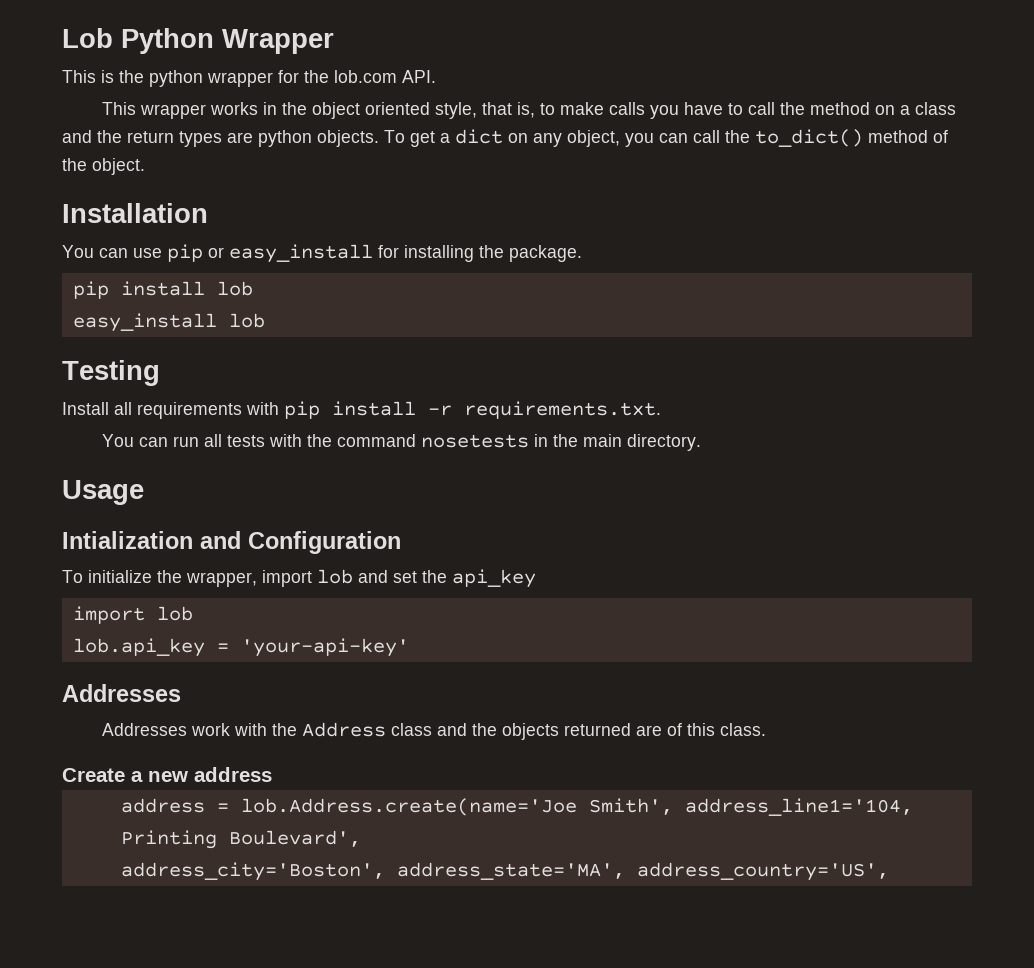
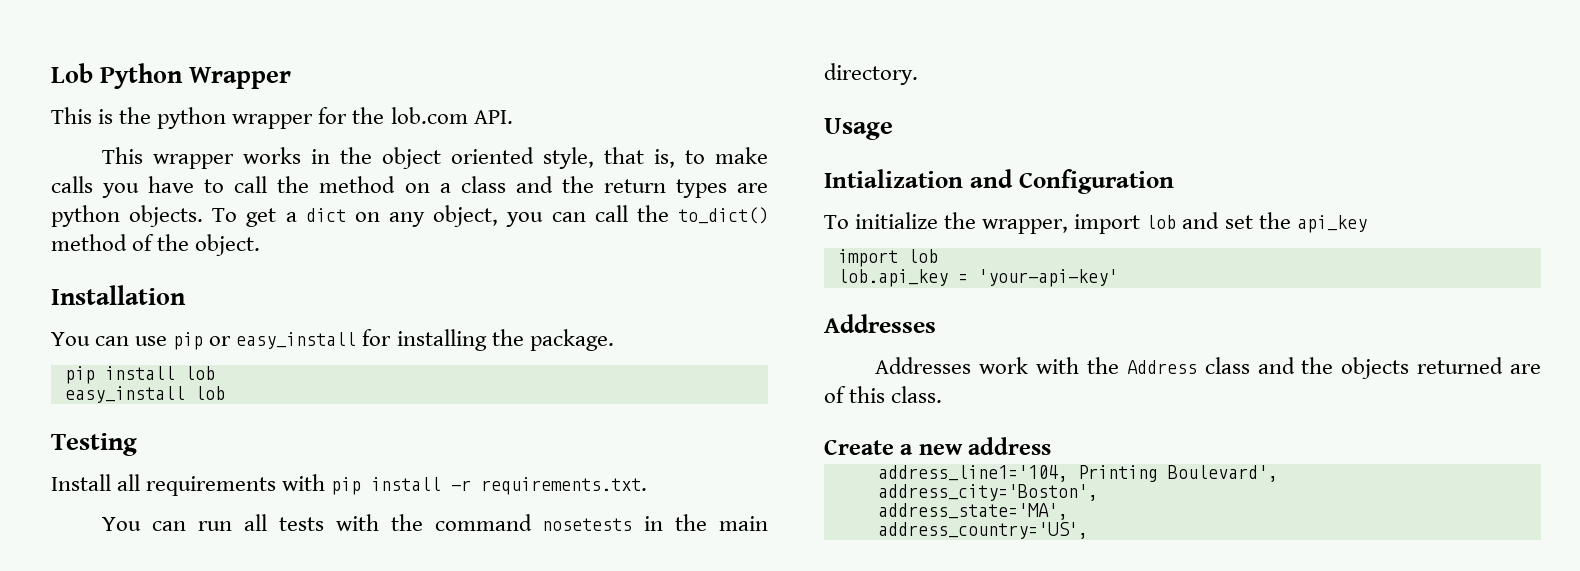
[120,798,673,816] address = lob.Address.create(name='Joe Smith', -> (1052, 446) none
(385, 871) none -> (1098, 492) //
(625, 871) none -> (1068, 511) //

